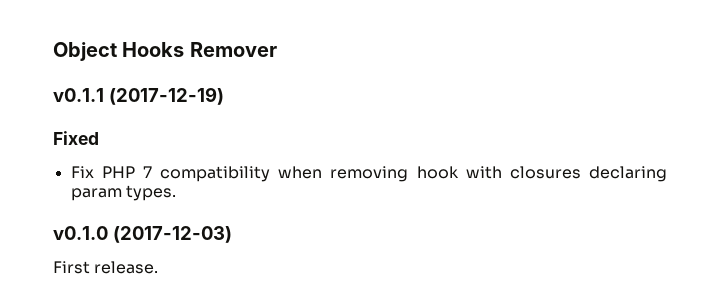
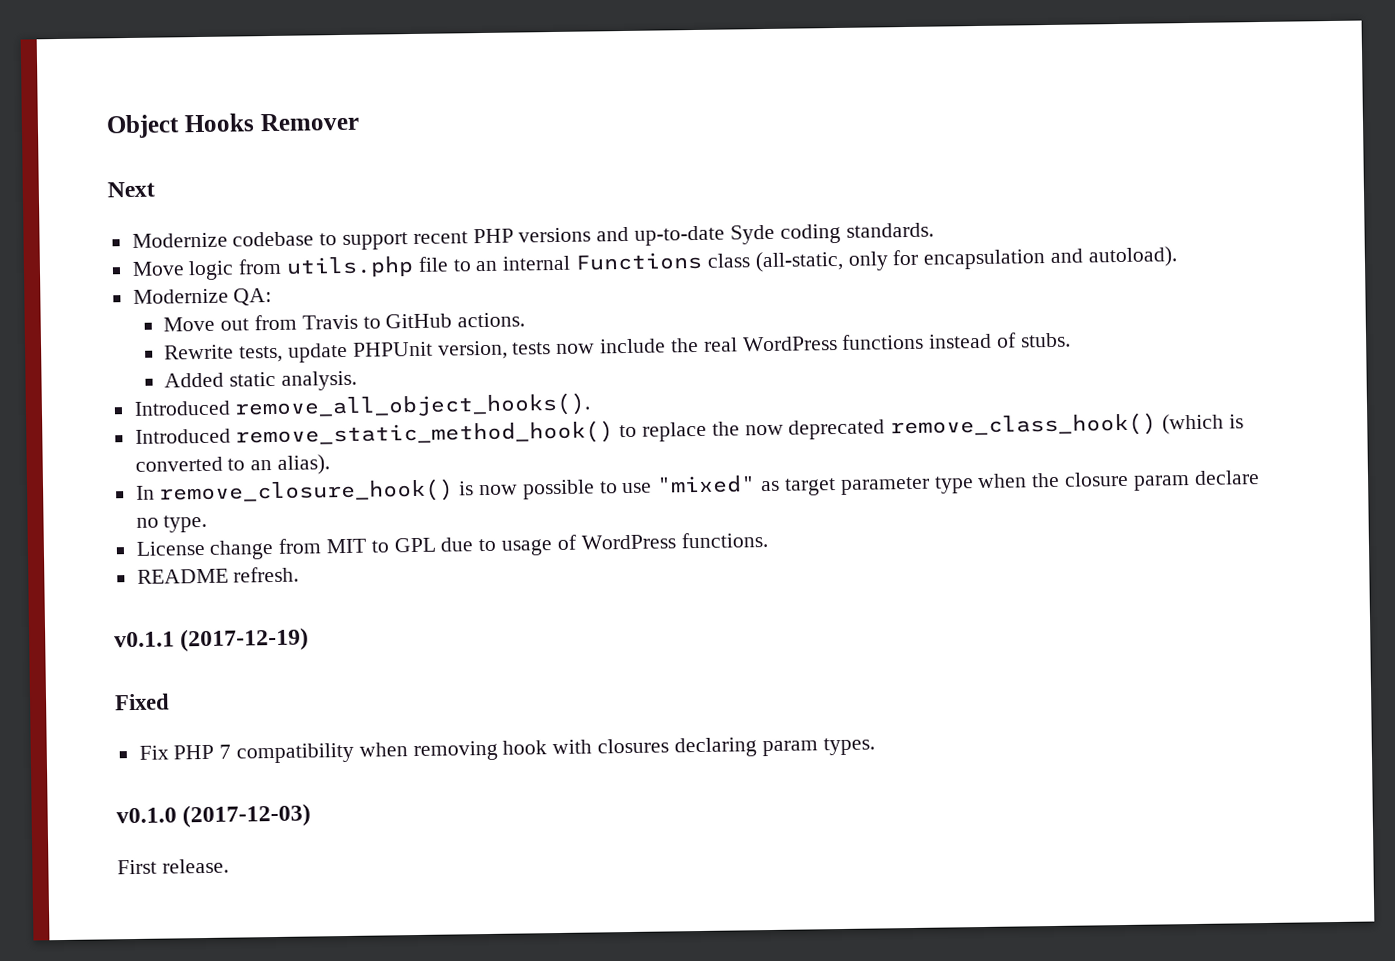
(277, 49) none -> [107,181,155,198] [131,222,934,250] [131,246,1178,281] [132,287,273,306] [163,312,526,332] [164,332,1071,363] [164,370,358,391] [133,392,592,420] [134,412,1244,448] [134,454,331,475] [135,470,1260,505] [135,514,208,533] [135,532,768,560] [136,566,300,584] // Next // Modernize codebase to support recent PHP versions and up-to-date Syde coding standards. // Move logic from utils.php file to an internal Functions class (all-static, only for encapsulation and autoload). // Modernize QA: // Move out from Travis to GitHub actions. // Rewrite tests, update PHPUnit version, tests now include the real WordPress functions instead of stubs. // Added static analysis. // Introduced remove_all_object_hooks(). // Introduced remove_static_method_hook() to replace the now deprecated remove_class_hook() (which is converted to an alias). // In remove_closure_hook() is now possible to use "mixed" as target parameter type when the closure param declare no type. // License change from MIT to GPL due to usage of WordPress functions. // README refresh.

